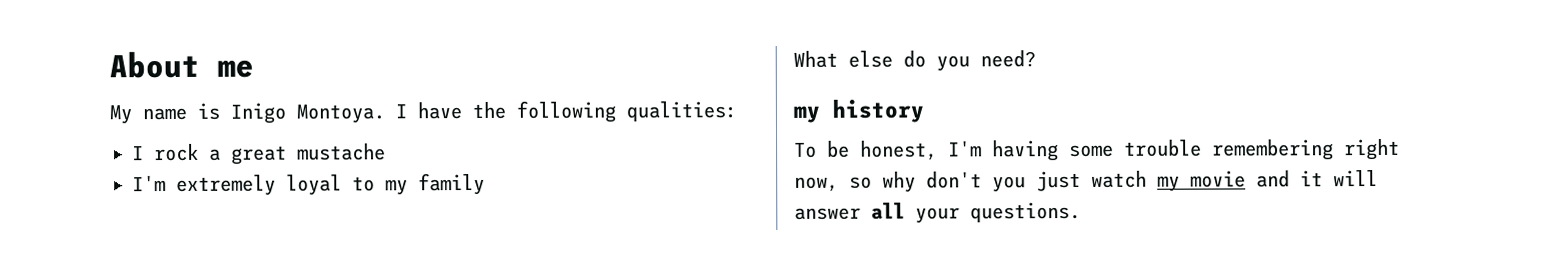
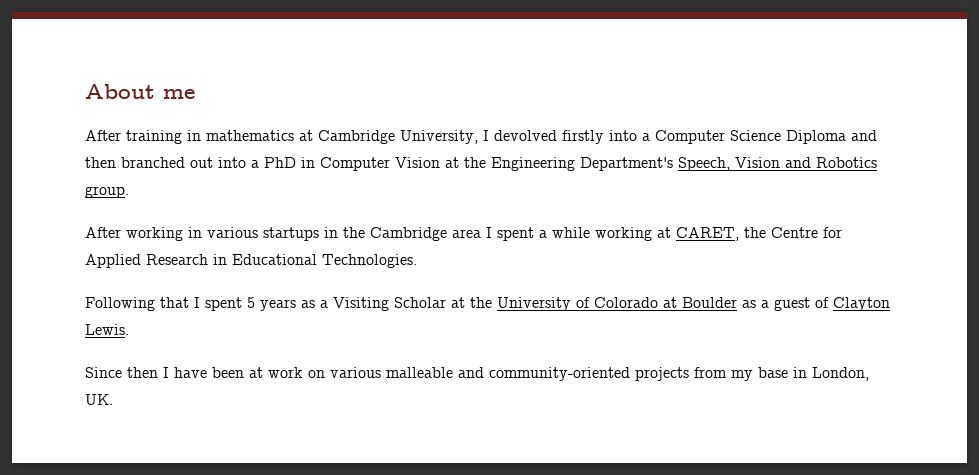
[109,100,737,125] [132,143,386,165] [132,172,485,196] [793,50,1036,72] [793,99,924,123] [794,138,1400,162] [794,170,1378,193] [794,201,1081,224] My name is Inigo Montoya. I have the following qualities: // I rock a great mustache // I'm extremely loyal to my family // What else do you need? // my history // To be honest, I'm having some trouble remembering right now, so why don't you just watch my movie and it will answer all your questions. -> [85,130,877,144] [85,157,877,171] [85,186,129,198] [85,227,842,241] [85,254,417,268] [85,297,890,311] [85,324,129,335] [85,367,869,381] [85,394,113,405] After training in mathematics at Cambridge University, I devolved firstly into a Computer Science Diploma and then branched out into a PhD in Computer Vision at the Engineering Department's Speech, Vision and Robotics group. // After working in various startups in the Cambridge area I spent a while working at CARET, the Centre for Applied Research in Educational Technologies. // Following that I spent 5 years as a Visiting Scholar at the University of Colorado at Boulder as a guest of Clayton Lewis. // Since then I have been at work on various malleable and community-oriented projects from my base in London, UK.

